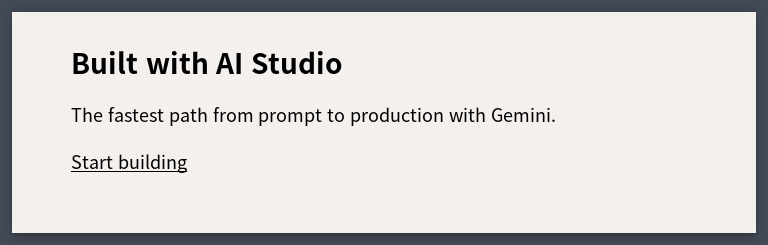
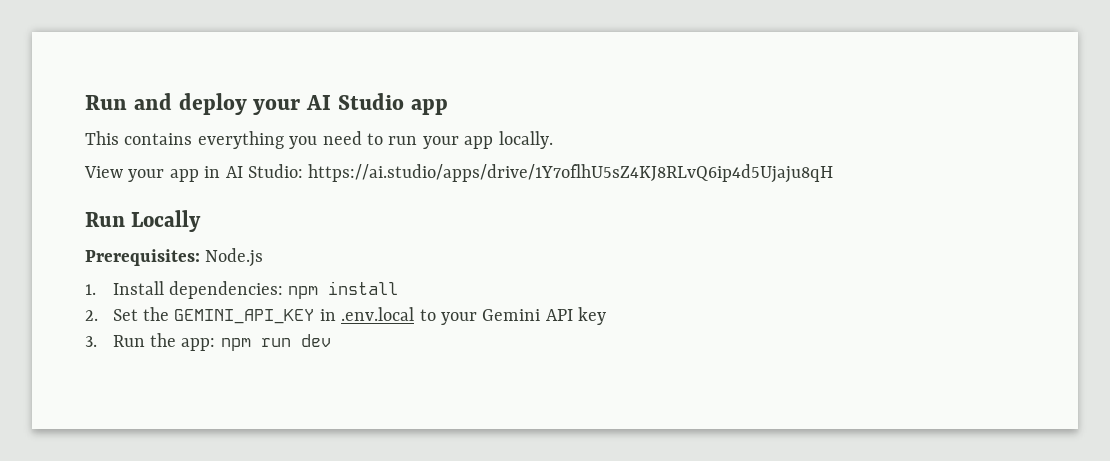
[71,51,343,74] [71,107,556,126] [71,154,187,173] Built with AI Studio // The fastest path from prompt to production with Gemini. // Start building -> [85,93,448,115] [85,131,553,149] [84,164,834,183] [85,210,202,232] [85,248,264,267] [85,281,399,299] [85,307,607,325] [85,333,331,351] Run and deploy your AI Studio app // This contains everything you need to run your app locally. // View your app in AI Studio: https://ai.studio/apps/drive/1Y7oflhU5sZ4KJ8RLvQ6ip4d5Ujaju8qH // Run Locally // Prerequisites: Node.js // 1. Install dependencies: npm install // 2. Set the GEMINI_API_KEY in .env.local to your Gemini API key // 3. Run the app: npm run dev

